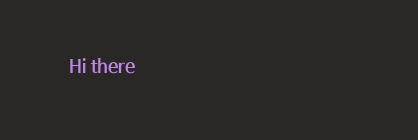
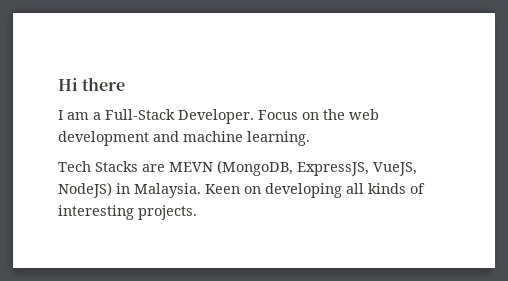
(135, 66) none -> [58,109,379,124] [58,131,310,146] [58,160,417,176] [58,182,425,198] [58,205,197,220] // I am a Full-Stack Developer. Focus on the web development and machine learning. // Tech Stacks are MEVN (MongoDB, ExpressJS, VueJS, NodeJS) in Malaysia. Keen on developing all kinds of interesting projects.

